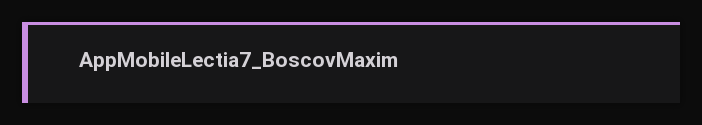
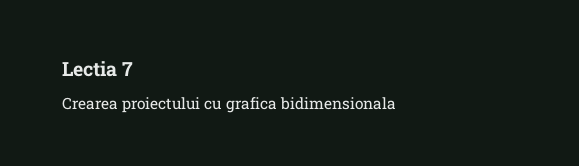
[79,52,398,71] AppMobileLectia7_BoscovMaxim -> [62,61,134,77] [62,97,396,113] Lectia 7 // Crearea proiectului cu grafica bidimensionala

